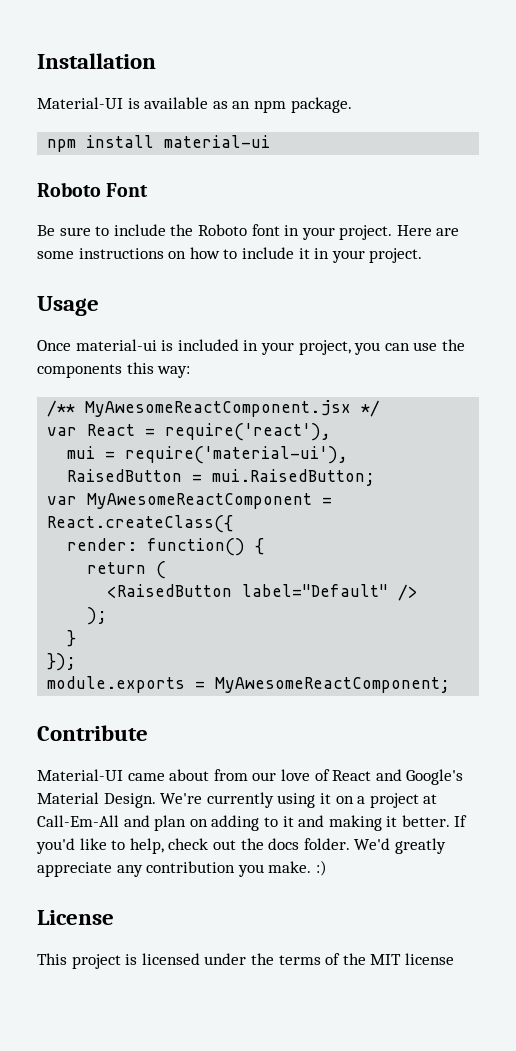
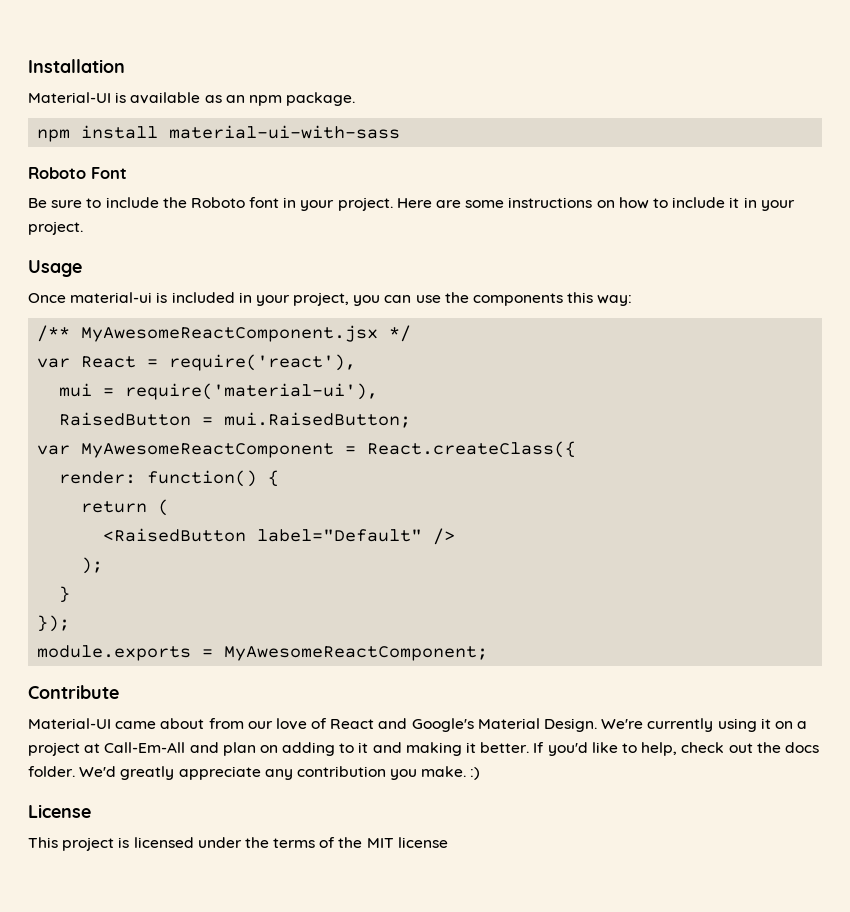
[164,135,271,148] material-ui -> [169,125,401,139] material-ui-with-sass

